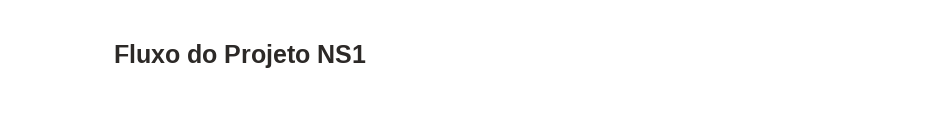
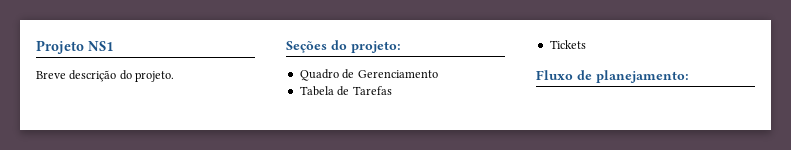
[114,44,217,63] Fluxo do -> (36, 47) none
(366, 54) none -> [36,70,175,82] [286,40,401,53] [299,69,438,81] [299,86,392,96] [549,40,586,49] [536,70,689,83] // Breve descrição do projeto. // Seções do projeto: // Quadro de Gerenciamento // Tabela de Tarefas // Tickets // Fluxo de planejamento:

